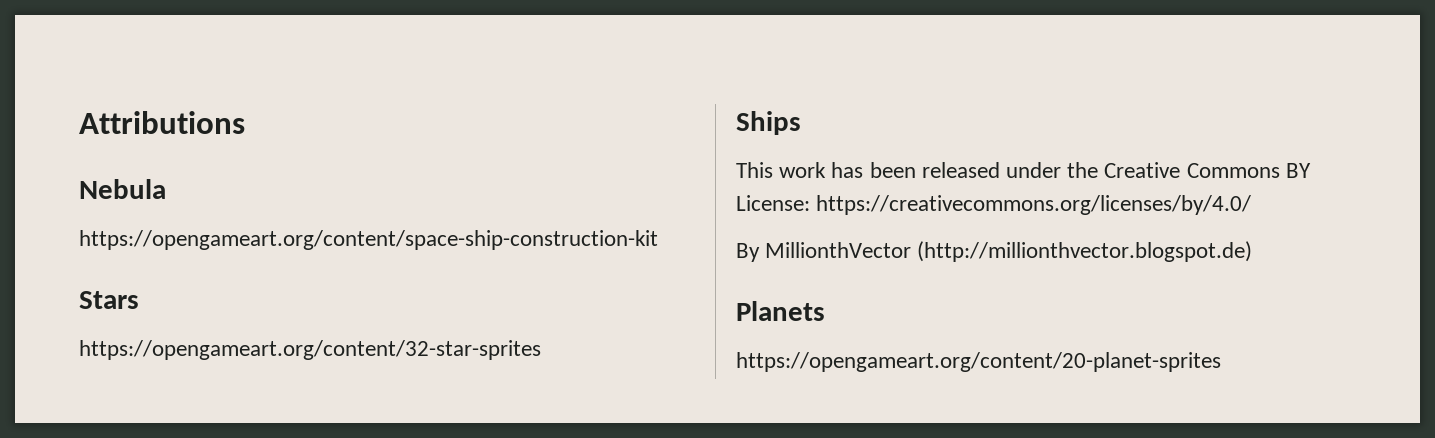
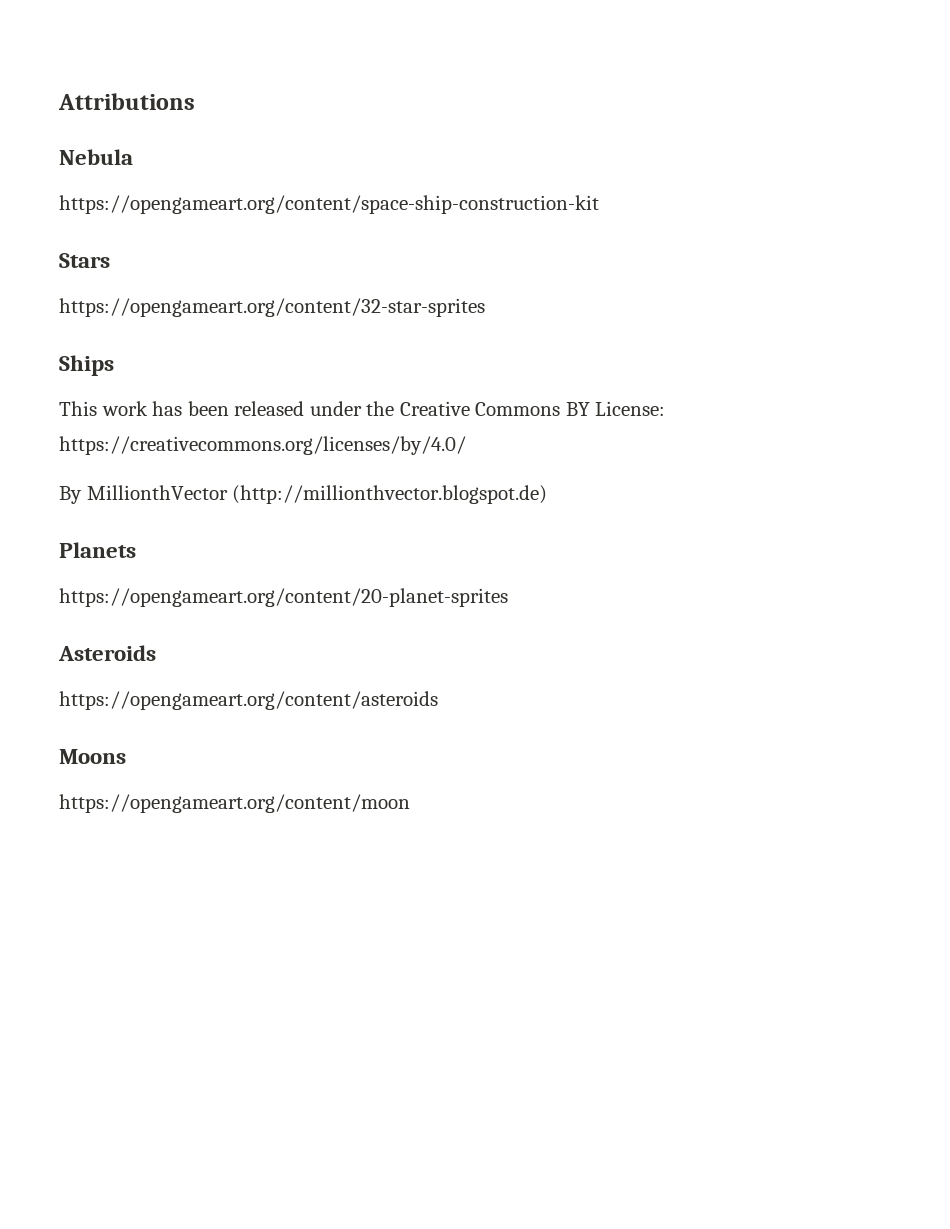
(1221, 362) none -> [58,645,156,661] [59,691,438,710] [59,749,126,764] [59,794,410,813] // Asteroids // https://opengameart.org/content/asteroids // Moons // https://opengameart.org/content/moon

